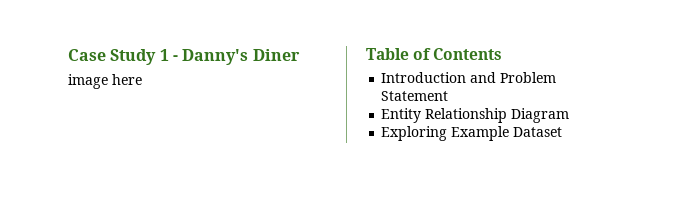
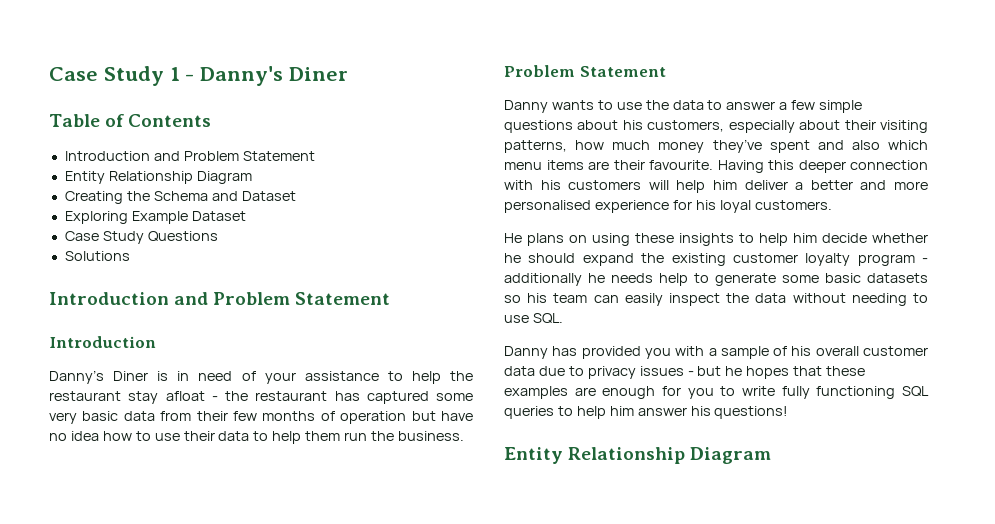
[68,74,142,89] // image here -> (349, 74) none
[381,126,563,141] Exploring Example Dataset -> [64,191,296,204] [64,211,246,224] [64,231,218,244] [64,251,130,261] [49,292,391,305] [49,336,156,348] [49,370,473,384] [49,391,473,404] [49,411,473,424] [49,431,464,444] [504,65,666,77] [504,100,863,113] [504,120,928,133] [504,139,928,153] [504,160,928,173] [504,180,928,193] [504,200,832,213] [504,233,928,246] [504,253,928,266] [504,273,928,286] [504,293,928,306] [504,313,563,323] [504,346,929,359] [504,366,866,379] [504,386,929,399] [504,406,789,419] [504,447,772,464] Creating the Schema and Dataset // Exploring Example Dataset // Case Study Questions // Solutions // Introduction and Problem Statement // Introduction // Danny’s Diner is in need of your assistance to help the restaurant stay afloat - the restaurant has captured some very basic data from their few months of operation but have no idea how to use their data to help them run the business. // Problem Statement // Danny wants to use the data to answer a few simple questions about his customers, especially about their visiting patterns, how much money they’ve spent and also which menu items are their favourite. Having this deeper connection with his customers will help him deliver a better and more personalised experience for his loyal customers. // He plans on using these insights to help him decide whether he should expand the existing customer loyalty program - additionally he needs help to generate some basic datasets so his team can easily inspect the data without needing to use SQL. // Danny has provided you with a sample of his overall customer data due to privacy issues - but he hopes that these examples are enough for you to write fully functioning SQL queries to help him answer his questions! // Entity Relationship Diagram

